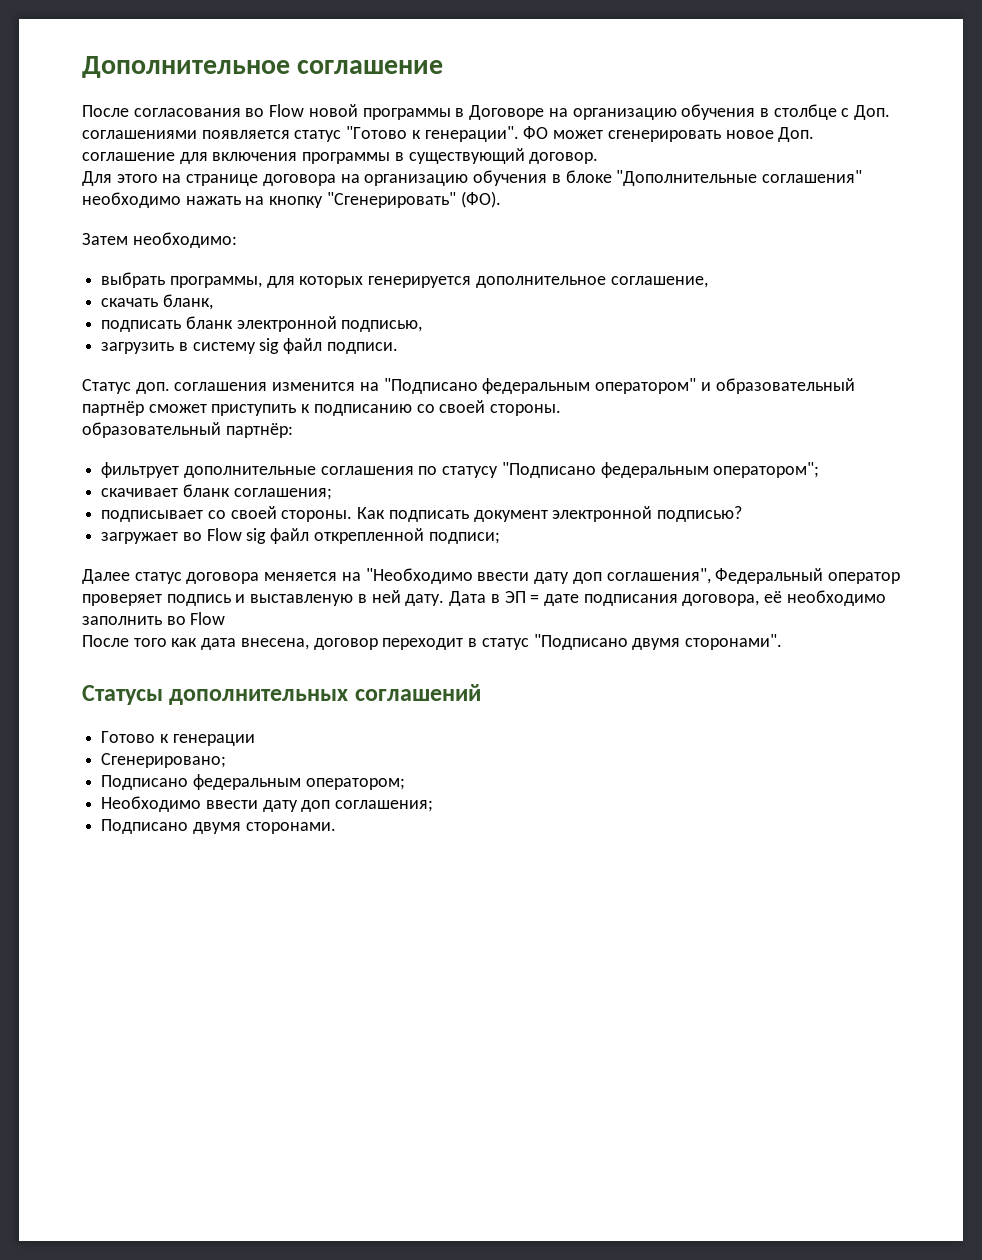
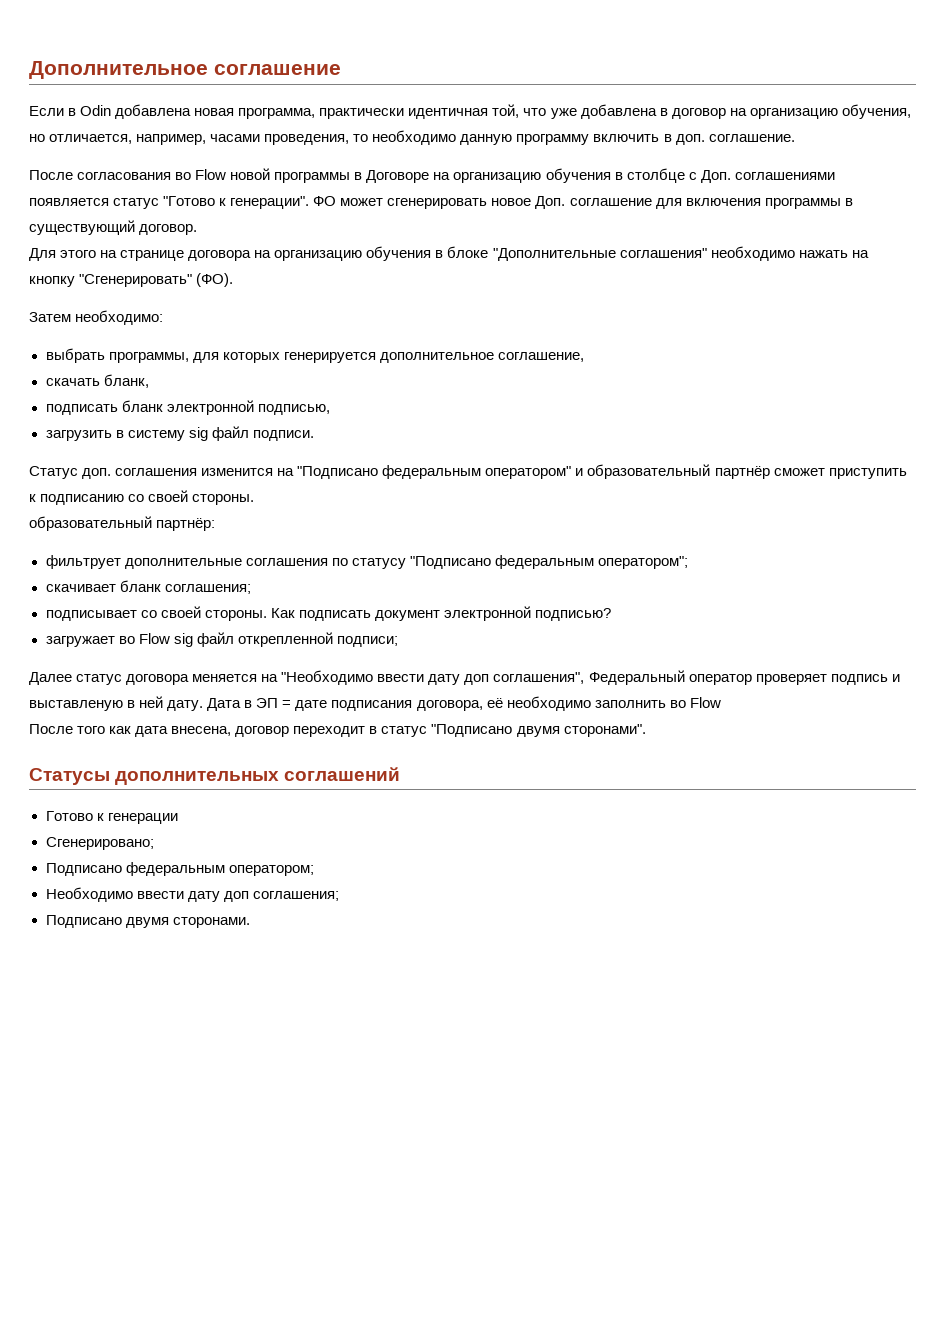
(444, 67) none -> [29,104,911,119] [29,130,795,145] // Если в Odin добавлена новая программа, практически идентичная той, что уже добавлена в договор на организацию обучения, но отличается, например, часами проведения, то необходимо данную программу включить в доп. соглашение.

